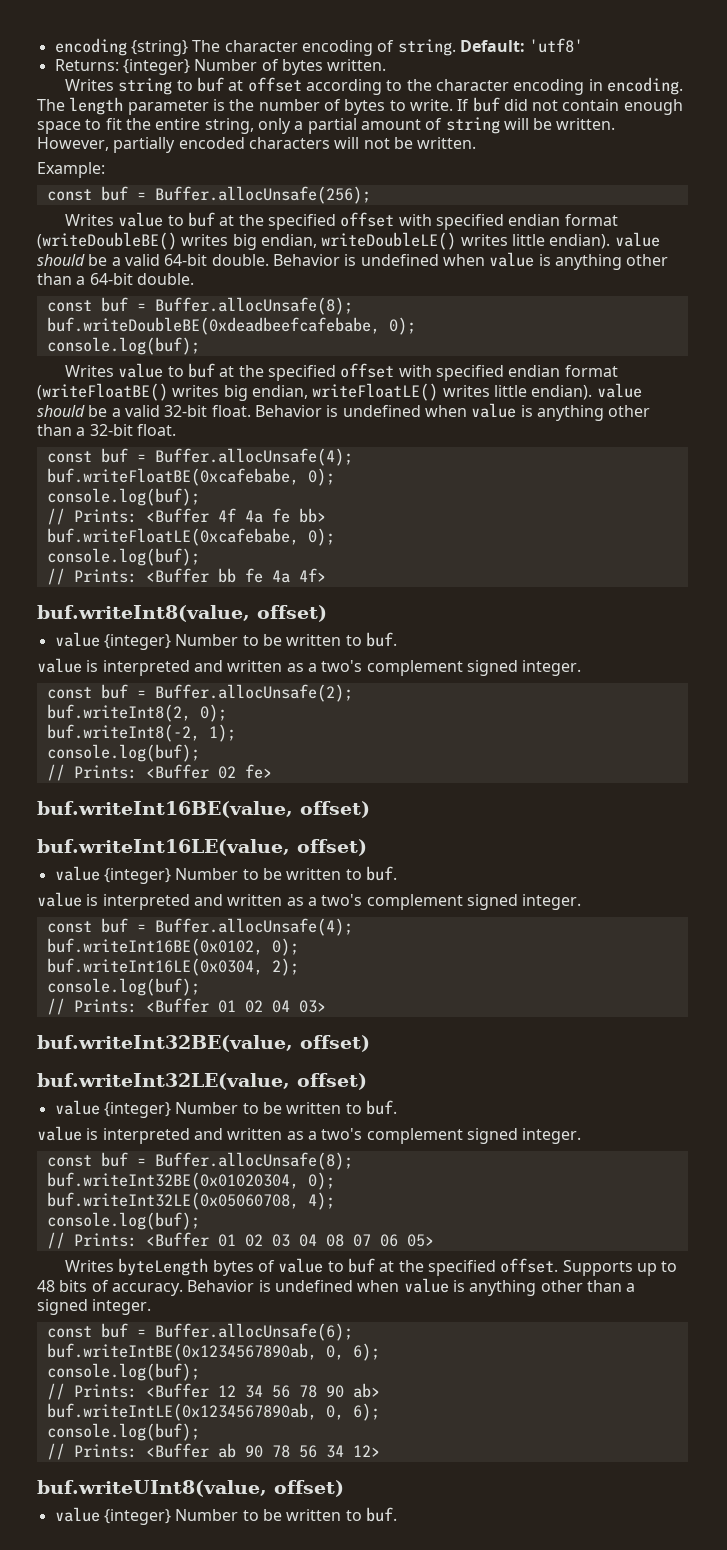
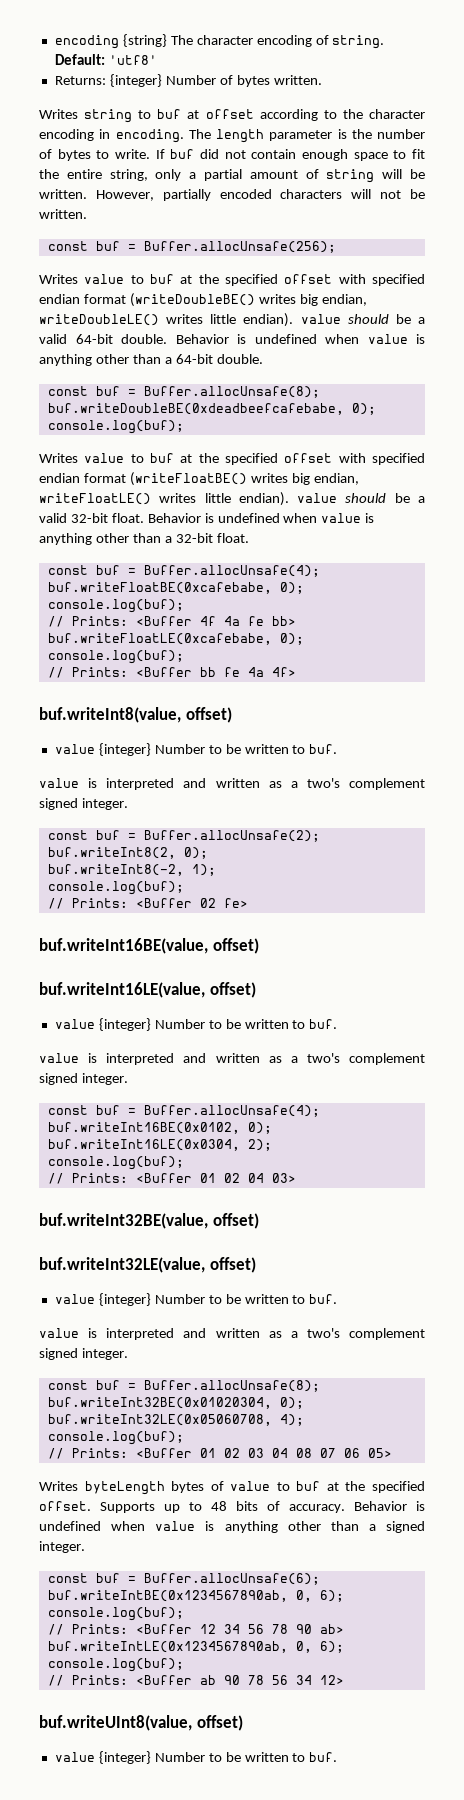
[37,162,105,178] // Example: -> (87, 214) none

